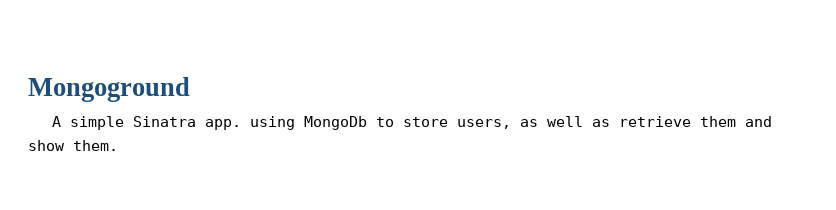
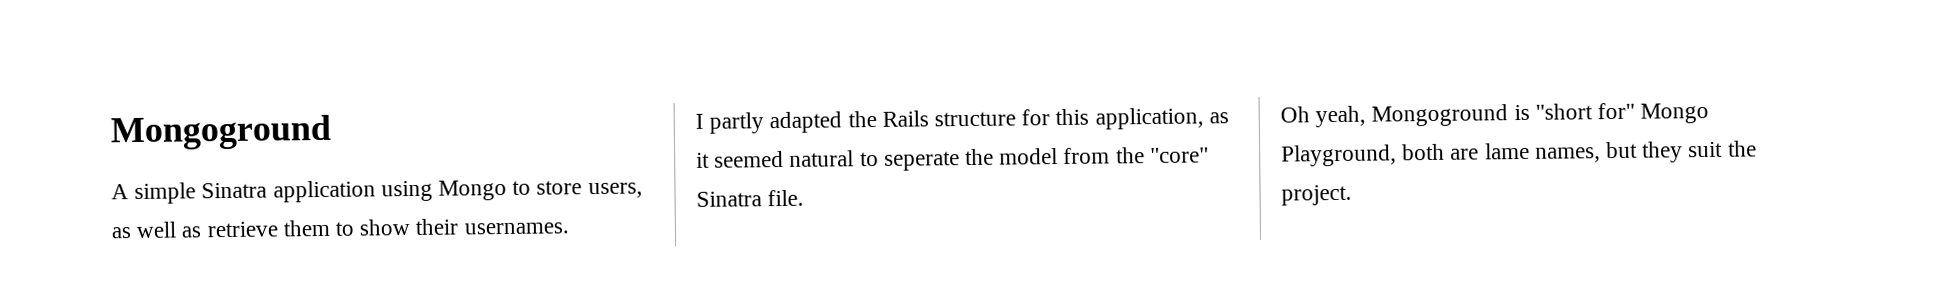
[205,116,368,130] app. using MongoDb -> [272,179,508,203] application using Mongo
[745,116,773,127] [28,140,118,151] and show them. -> [335,218,569,236] [695,107,1229,134] [696,147,1209,171] [696,189,805,207] [1280,102,1710,128] [1281,140,1757,167] [1281,184,1352,206] to show their usernames. // I partly adapted the Rails structure for this application, as it seemed natural to seperate the model from the "core" Sinatra file. // Oh yeah, Mongoground is "short for" Mongo Playground, both are lame names, but they suit the project.

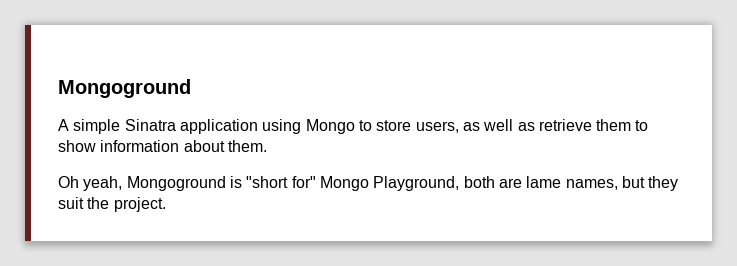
[415,218,569,235] [695,107,1229,134] [696,147,1209,171] [696,189,805,207] their usernames. // I partly adapted the Rails structure for this application, as it seemed natural to seperate the model from the "core" Sinatra file. -> [100,140,267,152] information about them.

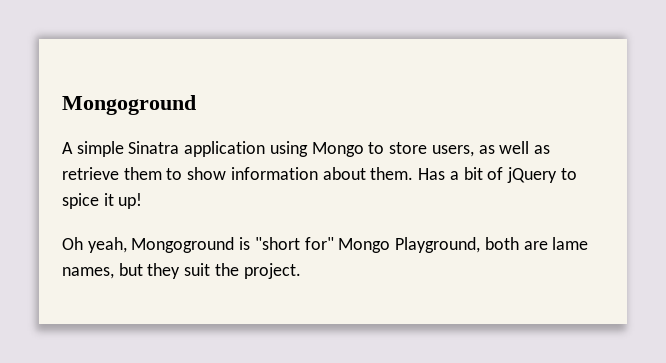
(267, 146) none -> [418,167,577,183] [62,193,143,209] Has a bit of jQuery to spice it up!

